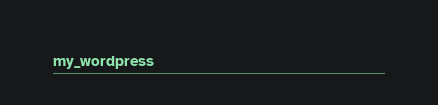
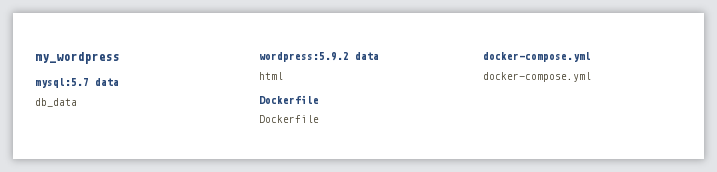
(154, 62) none -> [35,78,119,88] [35,98,77,107] [259,52,379,62] [259,72,283,80] [259,95,319,104] [259,115,319,123] [483,52,591,62] [483,72,591,82] // mysql:5.7 data // db_data // wordpress:5.9.2 data // html // Dockerfile // Dockerfile // docker-compose.yml // docker-compose.yml

